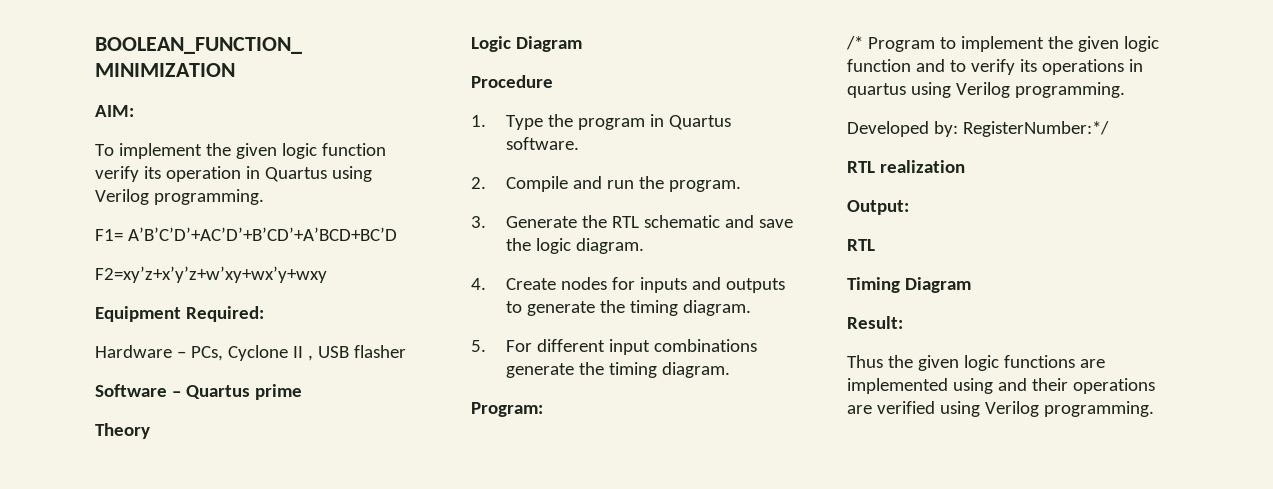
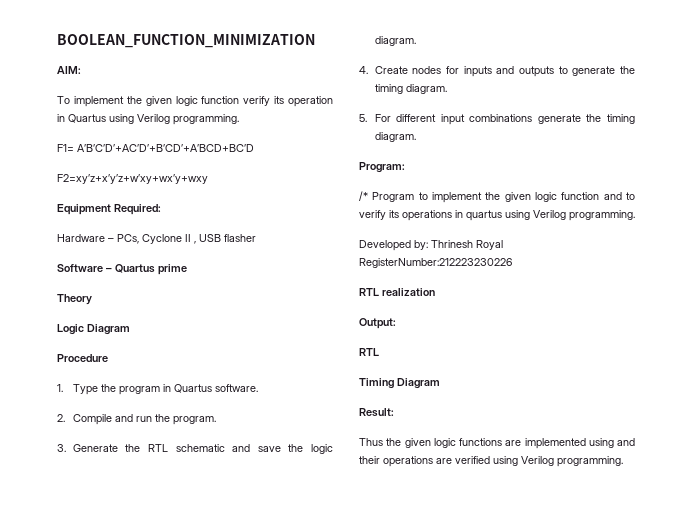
[962,121,1109,137] RegisterNumber:*/ -> [431,240,503,250] [359,258,512,268] Thrinesh Royal RegisterNumber:212223230226

